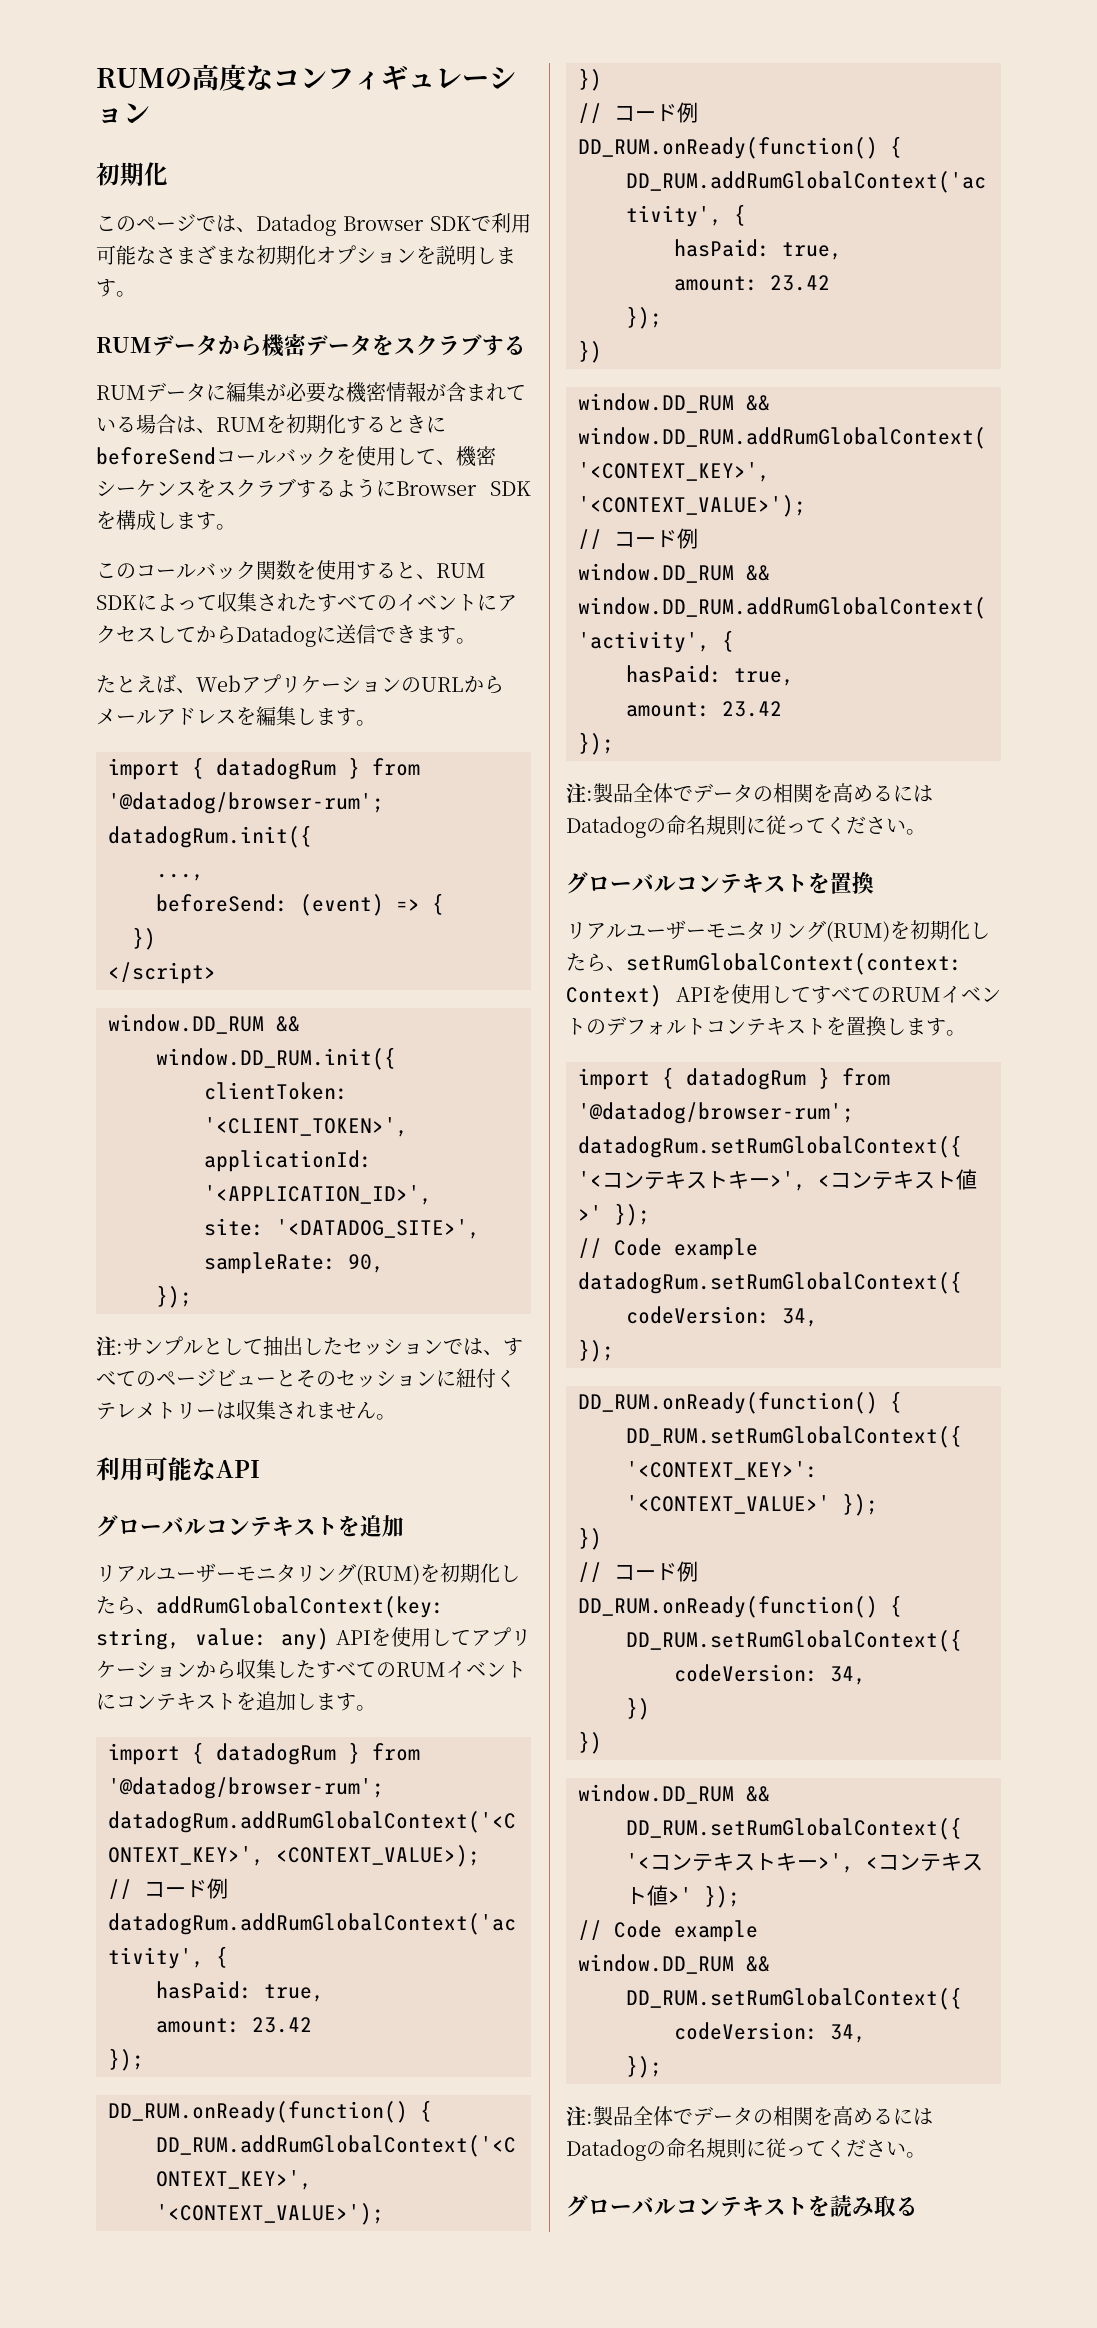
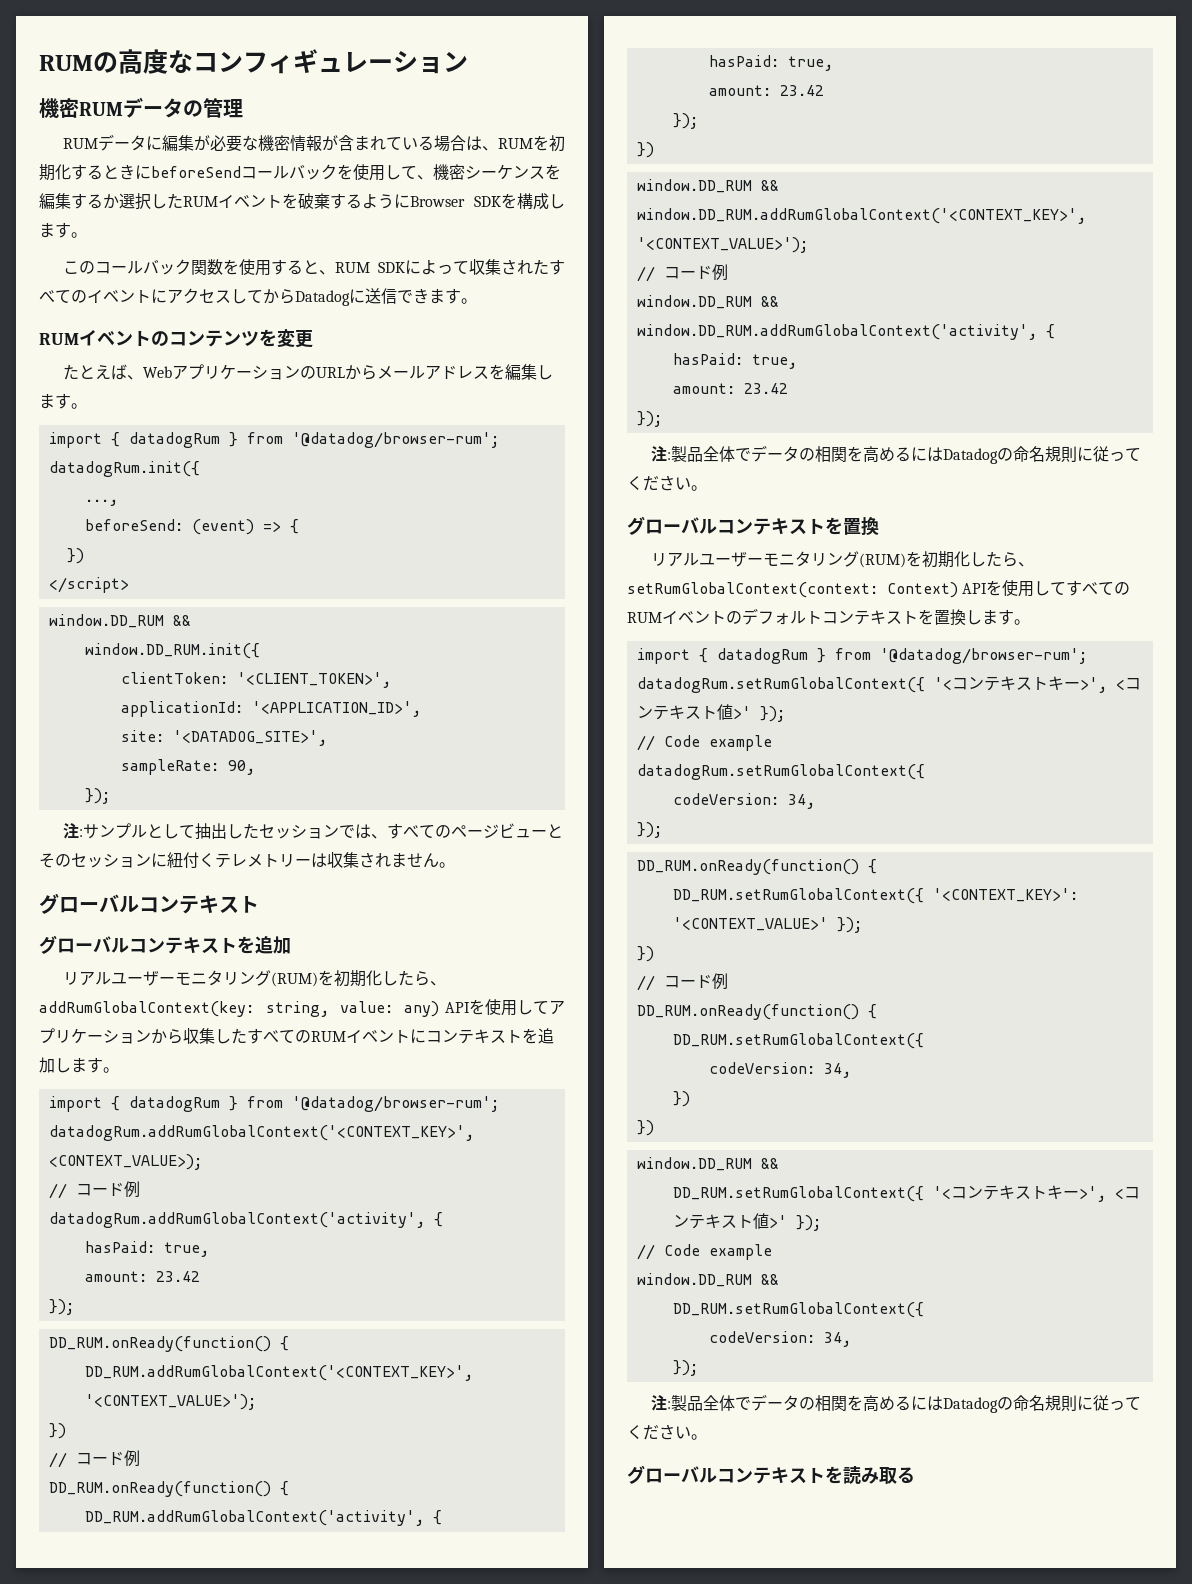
[96,162,168,186] [96,213,531,236] [96,245,516,265] [96,279,136,297] [96,334,526,357] 初期化 // このページでは、Datadog Browser SDKで利用可能なさまざまな初期化オプションを説明します。 // RUMデータから機密データをスクラブする -> [39,97,243,118] 機密RUMデータの管理
[216,478,296,497] スクラブ -> [39,193,330,210] 編集するか選択したRUMイベントを破棄
(476, 641) none -> [39,329,313,348] // RUMイベントのコンテンツを変更
[96,1457,260,1481] 利用可能なAPI -> [39,893,259,914] グローバルコンテキスト

